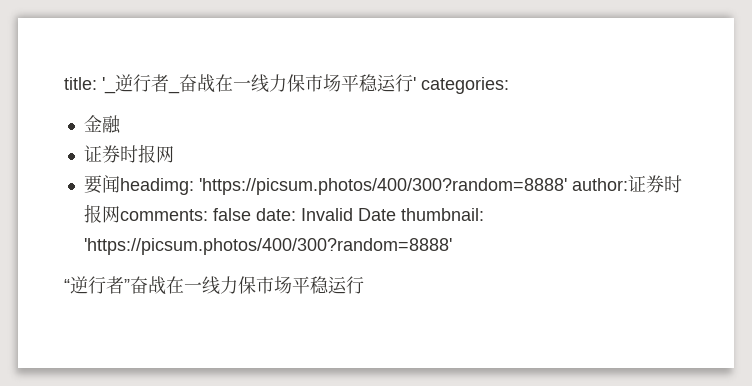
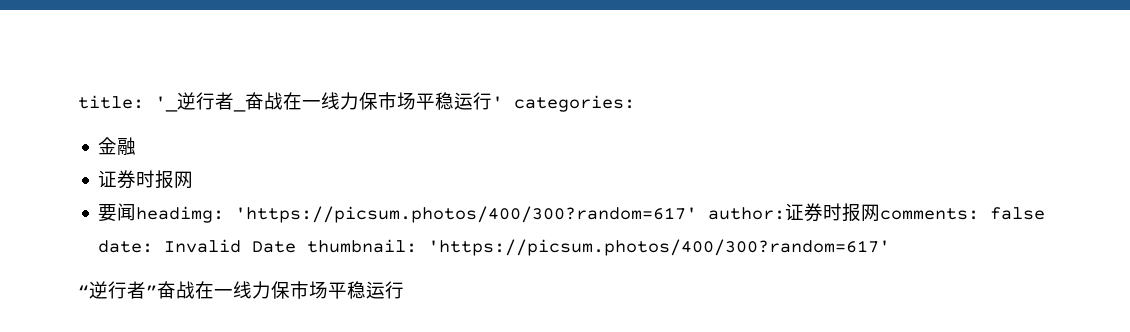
[198,178,567,195] 'https://picsum.photos/400/300?random=8888' -> [235,206,698,223] 'https://picsum.photos/400/300?random=617'
[83,238,452,255] 'https://picsum.photos/400/300?random=8888' -> [428,239,891,256] 'https://picsum.photos/400/300?random=617'

